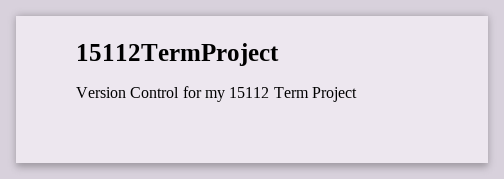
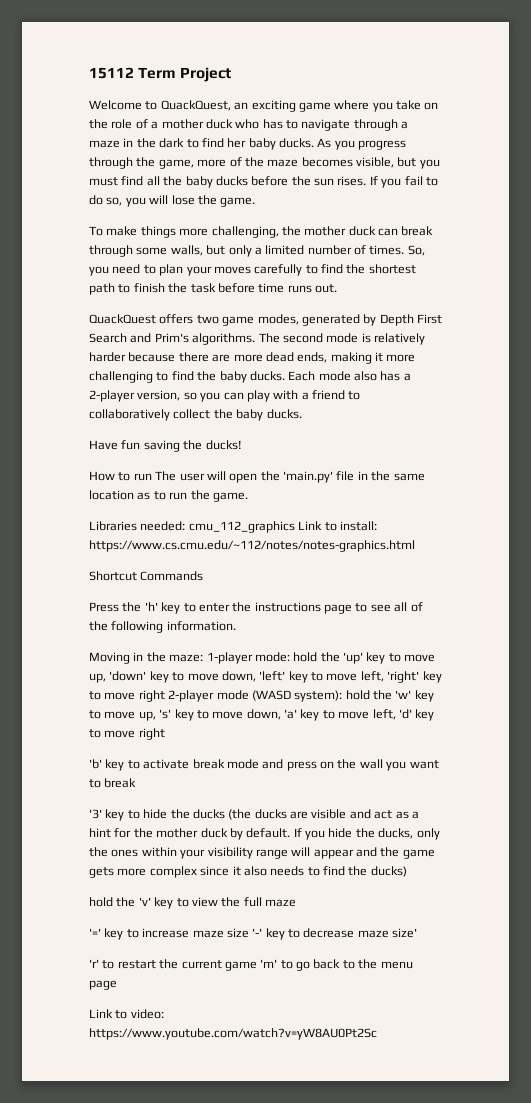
[76,43,279,66] [76,86,357,102] 15112TermProject // Version Control for my 15112 Term Project -> [89,67,232,82] [89,100,439,112] [89,119,409,131] [89,138,407,150] [89,157,440,169] [89,176,438,188] [89,195,256,207] [89,226,434,238] [89,245,425,257] [89,264,416,276] [89,283,337,295] [89,314,442,326] [89,333,425,345] [89,352,416,364] [89,371,411,383] [89,390,361,402] [89,409,302,421] [89,440,242,452] [89,471,425,483] [89,490,248,502] [89,521,377,533] [89,540,415,552] [89,571,204,581] [89,602,423,614] [89,621,236,633] [89,652,436,664] [89,671,442,683] [89,690,434,702] [89,709,435,721] [89,728,165,740] [89,759,439,771] [89,778,137,788] [89,809,419,821] [89,828,440,840] [89,847,435,859] [89,866,407,878] [89,897,296,909] [89,928,418,940] [89,959,413,971] [89,980,117,990] [89,1009,164,1019] [89,1028,377,1040] 15112 Term Project // Welcome to QuackQuest, an exciting game where you take on the role of a mother duck who has to navigate through a maze in the dark to find her baby ducks. As you progress through the game, more of the maze becomes visible, but you must find all the baby ducks before the sun rises. If you fail to do so, you will lose the game. // To make things more challenging, the mother duck can break through some walls, but only a limited number of times. So, you need to plan your moves carefully to find the shortest path to finish the task before time runs out. // QuackQuest offers two game modes, generated by Depth First Search and Prim's algorithms. The second mode is relatively harder because there are more dead ends, making it more challenging to find the baby ducks. Each mode also has a 2-player version, so you can play with a friend to collaboratively collect the baby ducks. // Have fun saving the ducks! // How to run The user will open the 'main.py' file in the same location as to run the game. // Libraries needed: cmu_112_graphics Link to install: https://www.cs.cmu.edu/~112/notes/notes-graphics.html // Shortcut Commands // Press the 'h' key to enter the instructions page to see all of the following information. // Moving in the maze: 1-player mode: hold the 'up' key to move up, 'down' key to move down, 'left' key to move left, 'right' key to move right 2-player mode (WASD system): hold the 'w' key to move up, 's' key to move down, 'a' key to move left, 'd' key to move right // 'b' key to activate break mode and press on the wall you want to break // '3' key to hide the ducks (the ducks are visible and act as a hint for the mother duck by default. If you hide the ducks, only the ones within your visibility range will appear and the game gets more complex since it also needs to find the ducks) // hold the 'v' key to view the full maze // '=' key to increase maze size '-' key to decrease maze size' // 'r' to restart the current game 'm' to go back to the menu page // Link to video: https://www.youtube.com/watch?v=yW8AU0Pt2Sc

